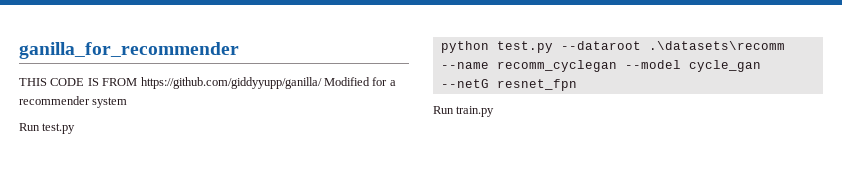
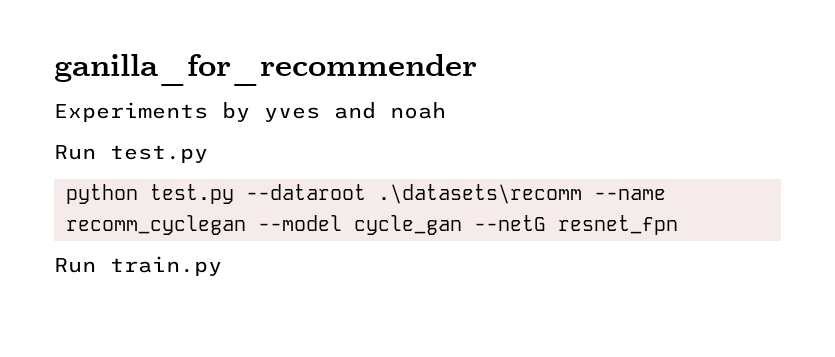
[19,77,396,89] [19,96,128,108] THIS CODE IS FROM https://github.com/giddyyupp/ganilla/ Modified for a recommender system -> [54,102,446,122] Experiments by yves and noah

